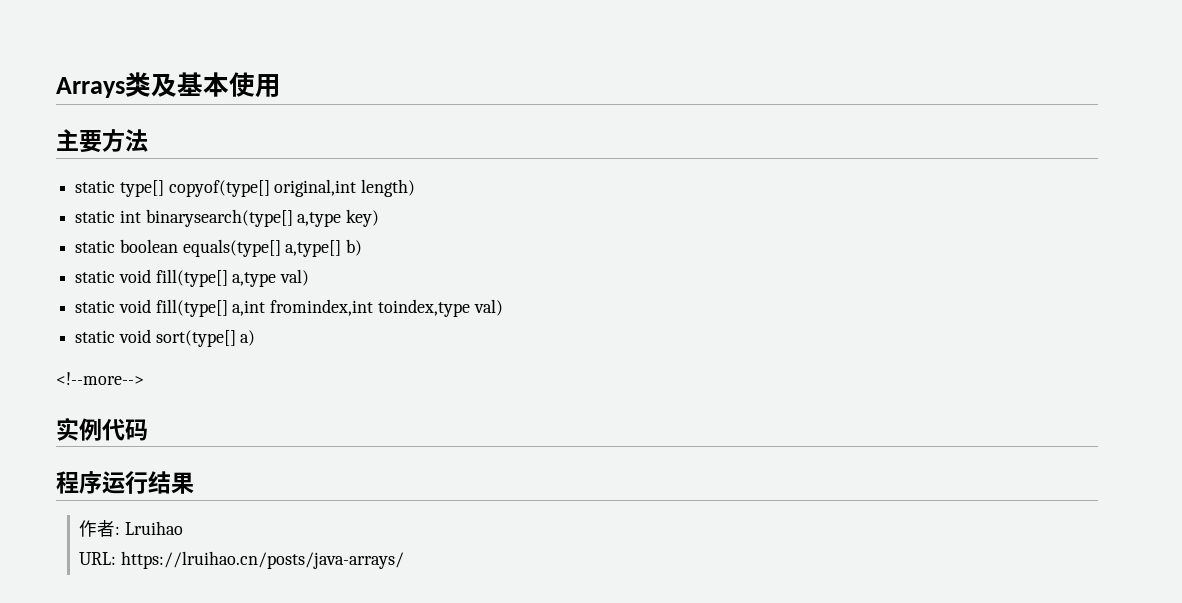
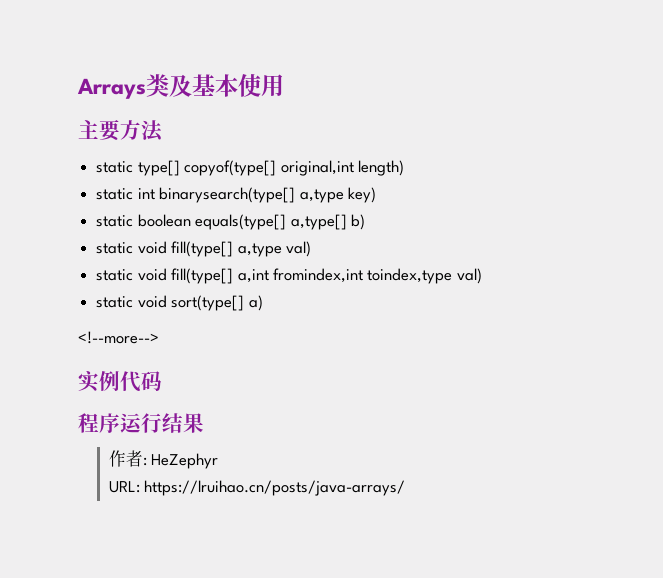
[124,521,183,535] Lruihao -> [151,453,219,469] HeZephyr

